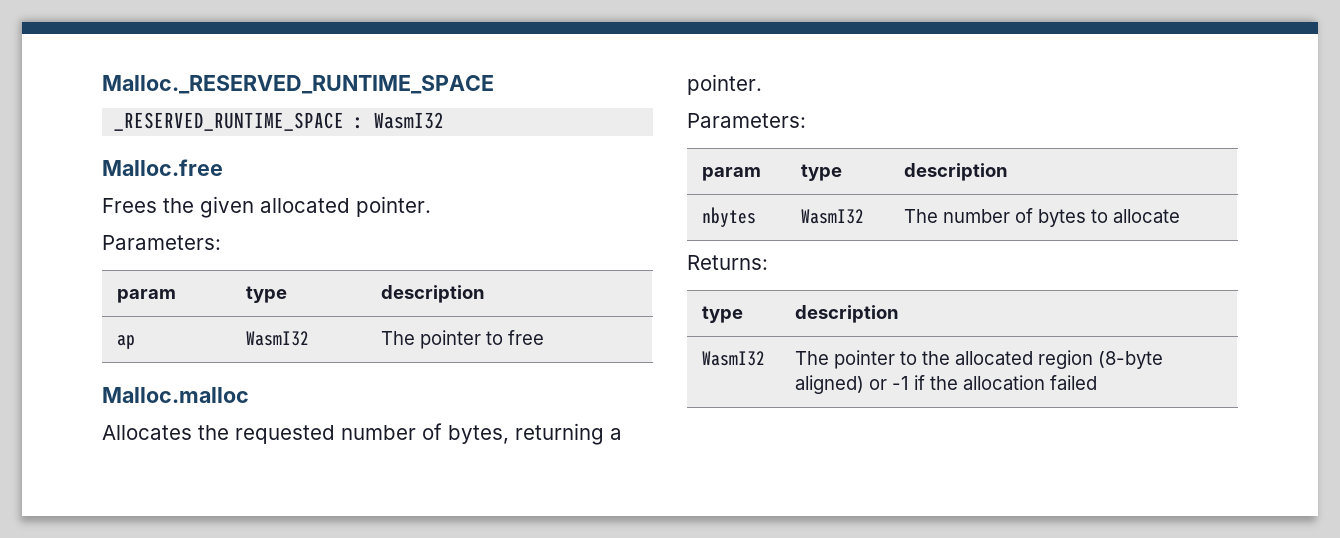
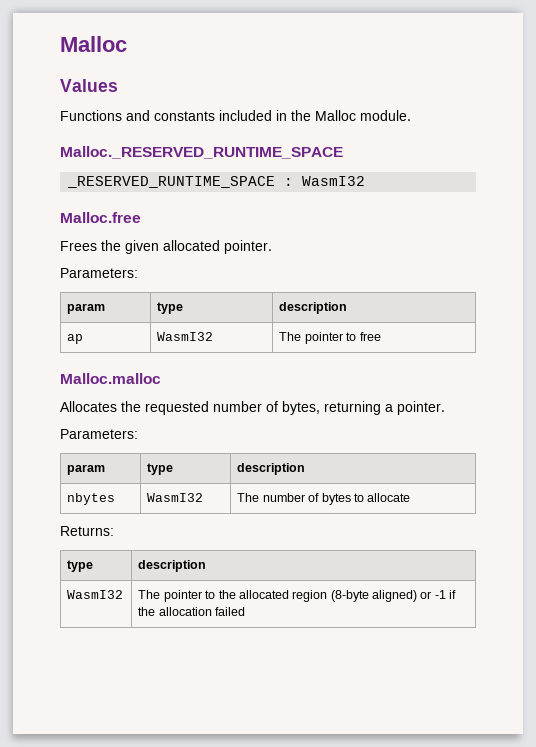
(102, 84) none -> [60,36,127,52] [60,79,118,92] [60,110,411,121] Malloc // Values // Functions and constants included in the Malloc module. //

